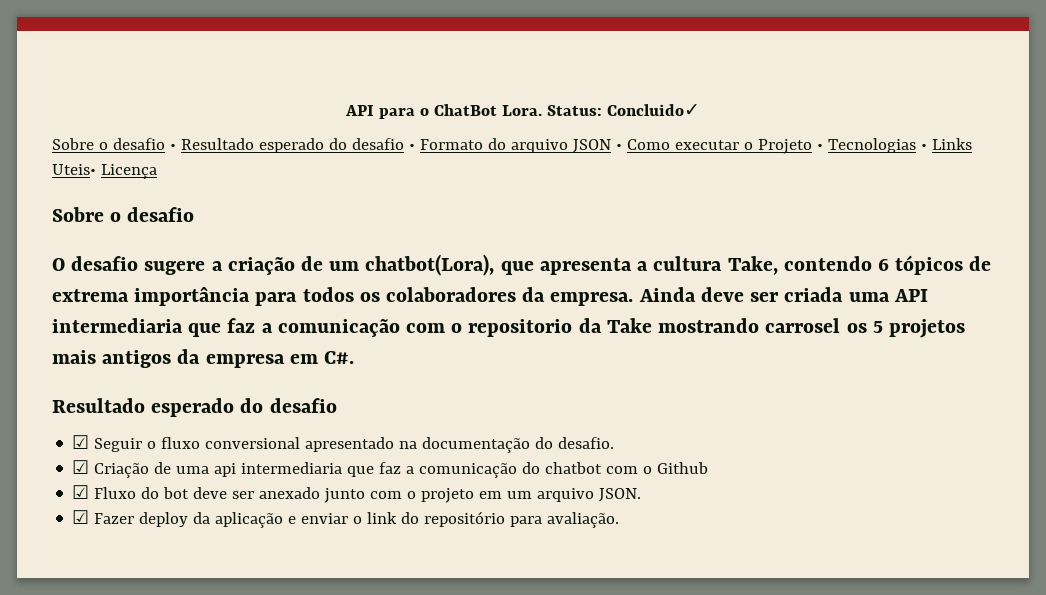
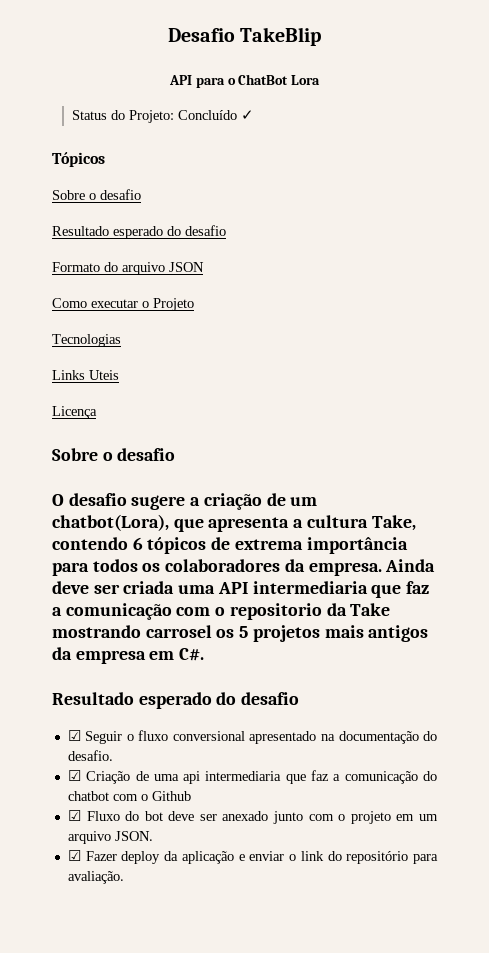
(345, 110) none -> [167,27,322,46] Desafio TakeBlip //
[501,104,700,116] [52,138,415,153] Lora. Status: Concluido✓ // Sobre o desafio • Resultado esperado do desafio • -> [291,75,321,85] [71,110,254,123] [52,152,105,167] [52,189,141,200] [52,225,226,239] Lora // Status do Projeto: Concluído ✓ // Tópicos // Sobre o desafio // Resultado esperado do desafio //
[615,144,622,150] • -> (204, 267) //
[816,144,823,150] • -> (194, 304) //
[920,138,972,150] [52,164,96,175] • Links Uteis• -> [52,370,119,380] // Links Uteis //

